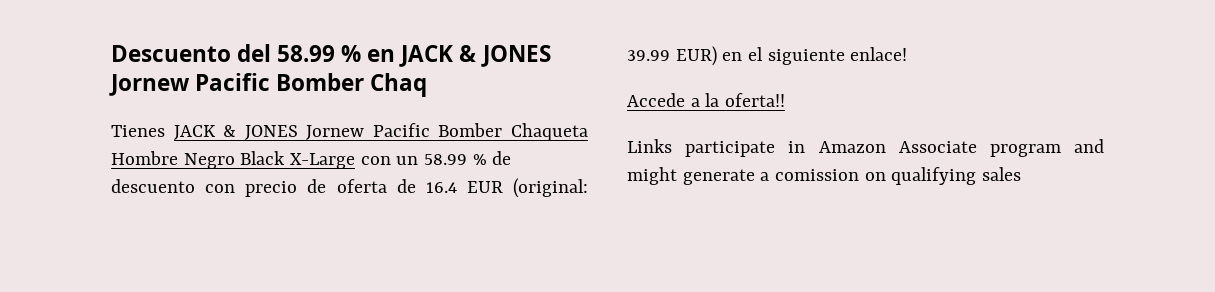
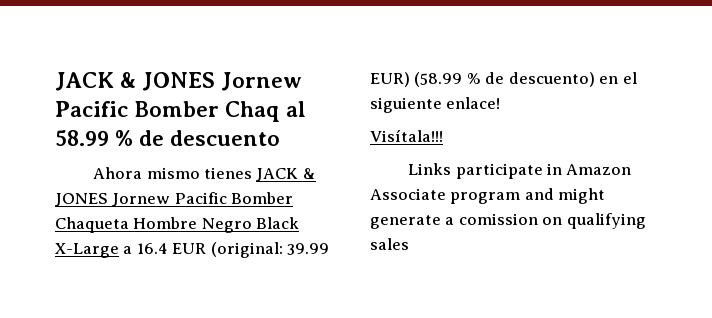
[111,44,396,62] Descuento del 58.99 % en -> (55, 81) none
[111,125,165,137] // Tienes -> [286,101,307,117] [55,130,281,146] [93,167,252,179] al 58.99 % de descuento // Ahora mismo tienes
[360,151,512,165] [111,179,416,197] con un 58.99 % de descuento con precio de oferta de -> [123,246,133,254] a
(717, 56) none -> [414,72,595,87] (58.99 % de descuento)
[627,93,786,107] Accede a la oferta!! -> [370,129,443,142] Visítala!!!

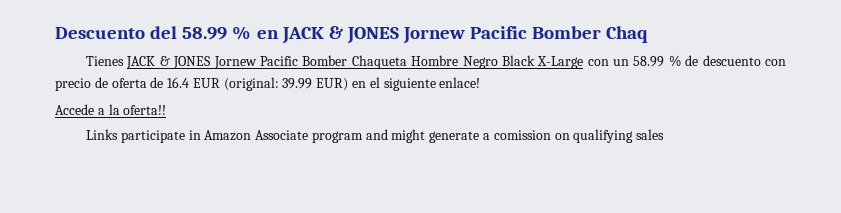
(55, 81) none -> [55,26,279,40] Descuento del 58.99 % en
[286,101,307,117] [55,130,281,146] [93,167,252,179] al 58.99 % de descuento // Ahora mismo tienes -> [85,56,124,66] // Tienes
[123,246,133,254] a -> [587,55,786,67] [55,77,164,91] con un 58.99 % de descuento con precio de oferta de
[414,72,595,87] (58.99 % de descuento) -> (349, 84) none
[370,129,443,142] Visítala!!! -> [55,104,167,115] Accede a la oferta!!

